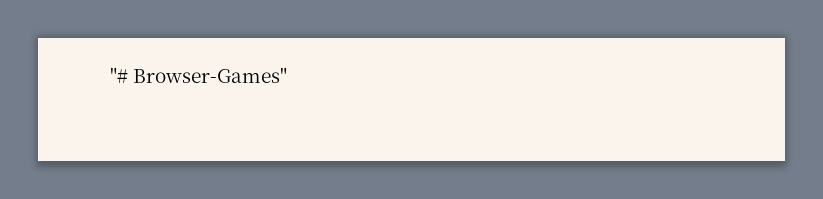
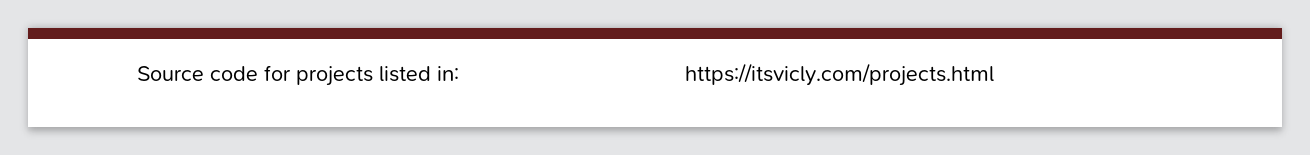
[110,67,288,83] "# Browser-Games" -> [137,63,994,86] Source code for projects listed in: https://itsvicly.com/projects.html

